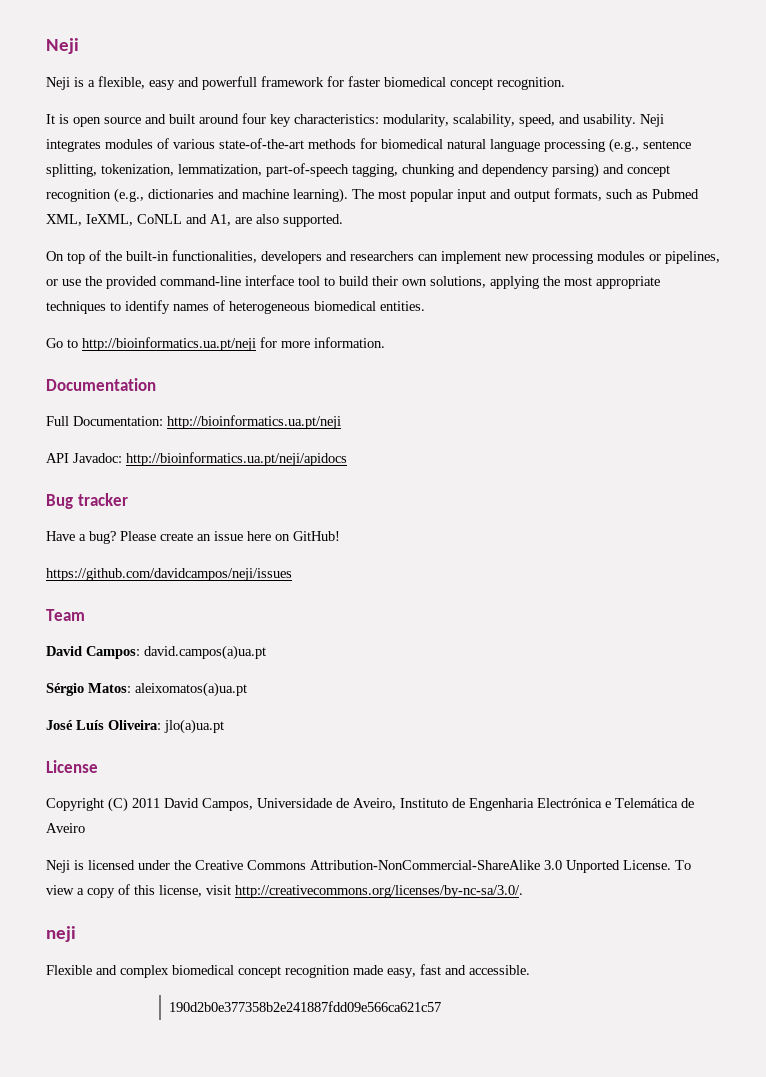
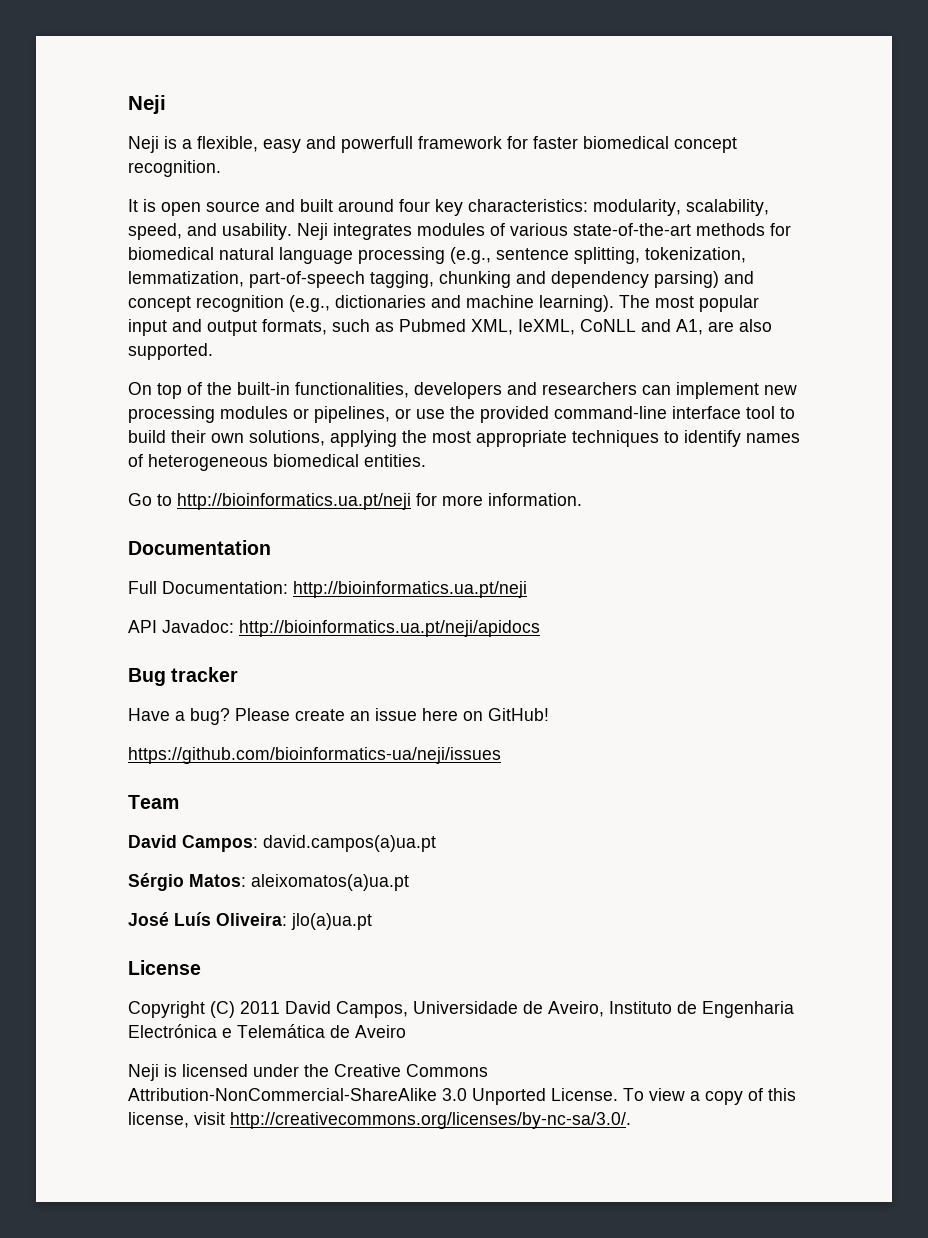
[46,568,292,581] https://github.com/davidcampos/neji/issues -> [128,747,501,764] https://github.com/bioinformatics-ua/neji/issues
[46,926,76,942] [46,964,530,978] [169,1001,442,1012] // neji // Flexible and complex biomedical concept recognition made easy, fast and accessible. // 190d2b0e377358b2e241887fdd09e566ca621c57 -> (631, 1120) none

